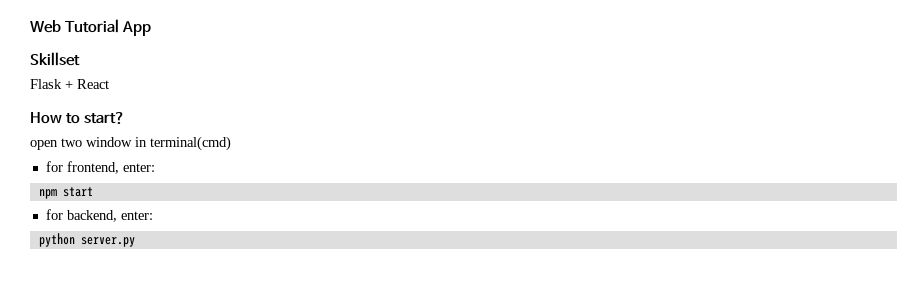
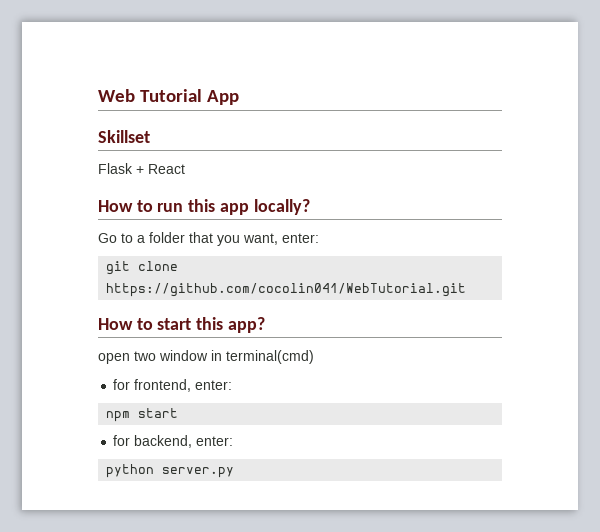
[83,112,125,124] start? -> [157,199,310,215] [98,232,319,246] [106,261,179,275] [106,283,467,297] [98,317,265,333] run this app locally? // Go to a folder that you want, enter: // git clone https://github.com/cocolin041/WebTutorial.git // How to start this app?

